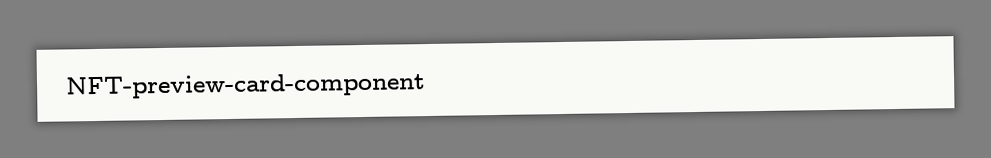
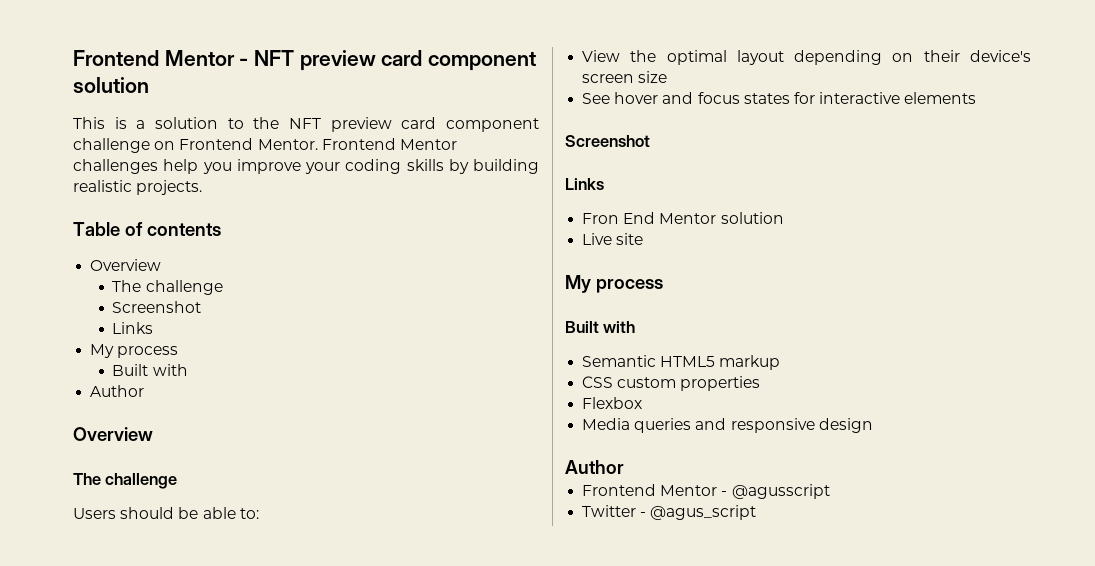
[65,72,426,100] NFT-preview-card-component -> [73,50,537,71] [73,77,149,93] [73,117,539,132] [73,138,457,153] [73,159,539,174] [73,180,203,195] [73,222,221,236] [90,259,162,271] [112,280,223,295] [112,301,202,313] [112,322,154,334] [90,344,179,358] [112,364,188,376] [90,385,145,397] [73,427,153,441] [73,473,178,489] [73,507,259,519] [582,50,1031,65] [582,71,668,83] [582,92,977,104] [565,135,650,147] [565,178,604,190] [582,212,784,224] [582,233,644,245] [565,275,663,293] [565,321,636,333] [582,355,781,370] [582,376,761,391] [582,397,643,409] [582,418,873,433] [565,460,624,474] [582,484,830,499] [582,505,757,520] Frontend Mentor - NFT preview card component solution // This is a solution to the NFT preview card component challenge on Frontend Mentor. Frontend Mentor challenges help you improve your coding skills by building realistic projects. // Table of contents // Overview // The challenge // Screenshot // Links // My process // Built with // Author // Overview // The challenge // Users should be able to: // View the optimal layout depending on their device's screen size // See hover and focus states for interactive elements // Screenshot // Links // Fron End Mentor solution // Live site // My process // Built with // Semantic HTML5 markup // CSS custom properties // Flexbox // Media queries and responsive design // Author // Frontend Mentor - @agusscript // Twitter - @agus_script

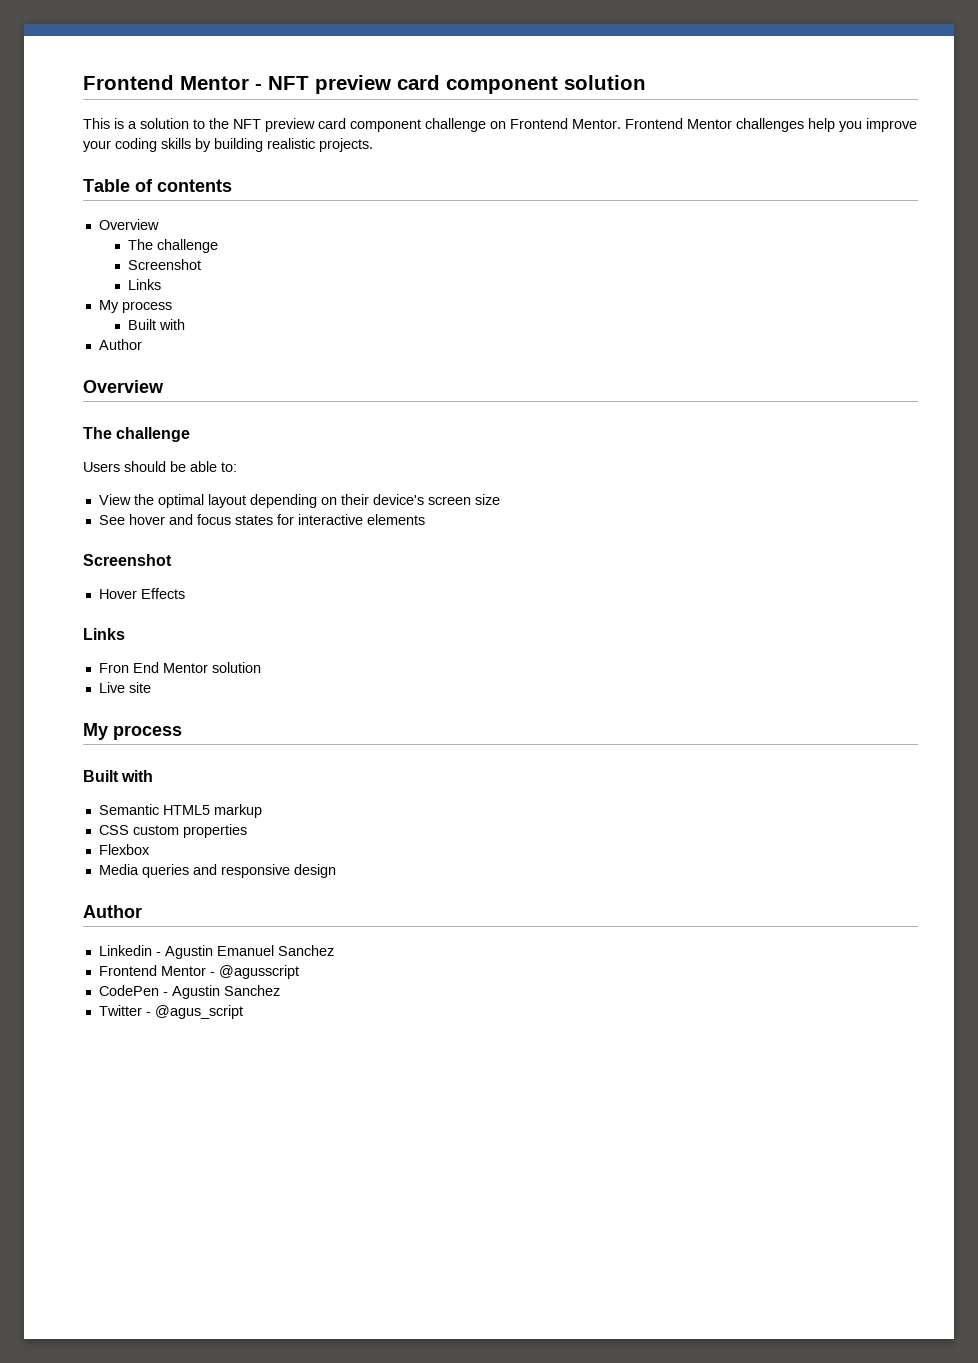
(650, 141) none -> [98,588,185,599] // Hover Effects
(624, 467) none -> [98,945,334,959] // Linkedin - Agustin Emanuel Sanchez
(830, 491) none -> [98,985,280,999] // CodePen - Agustin Sanchez

